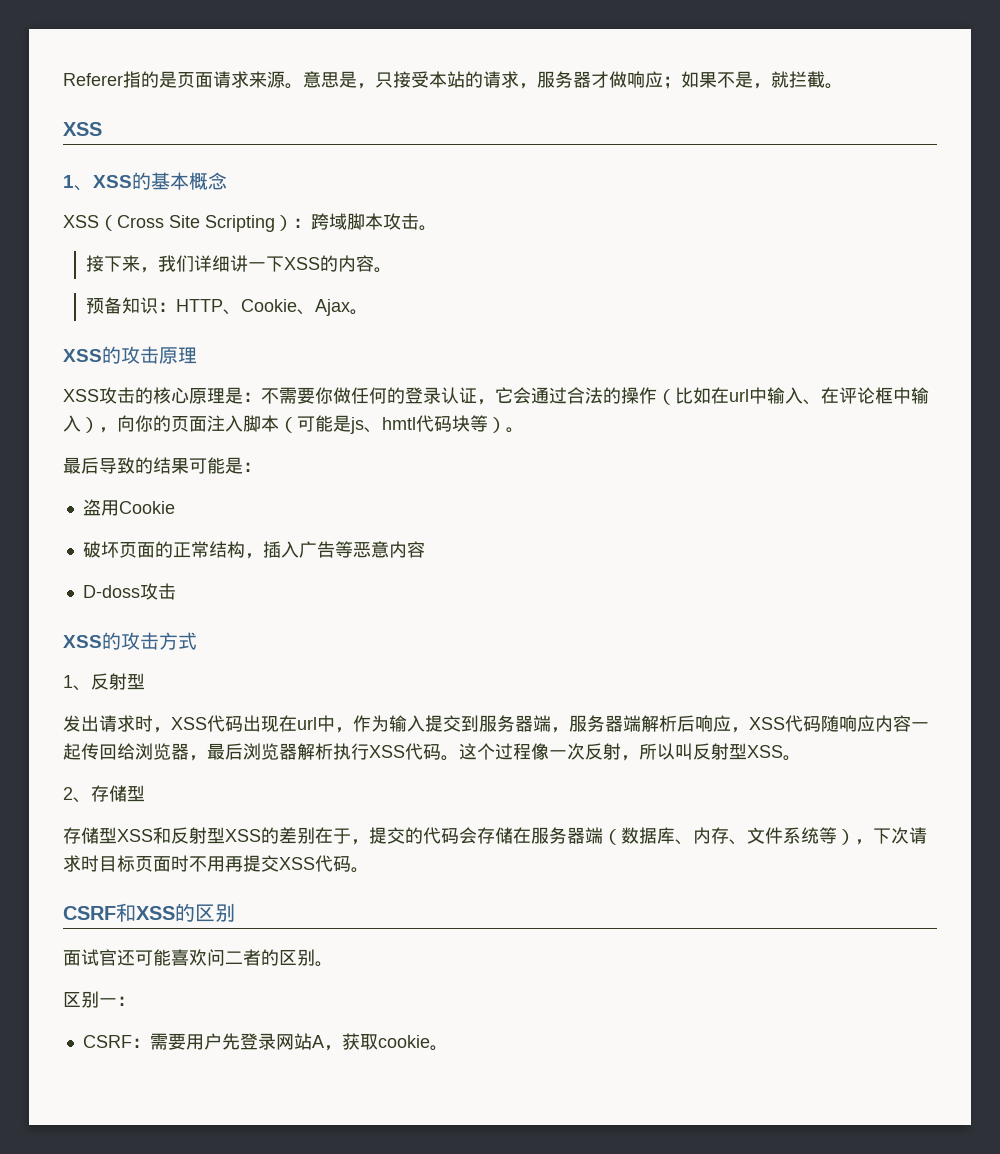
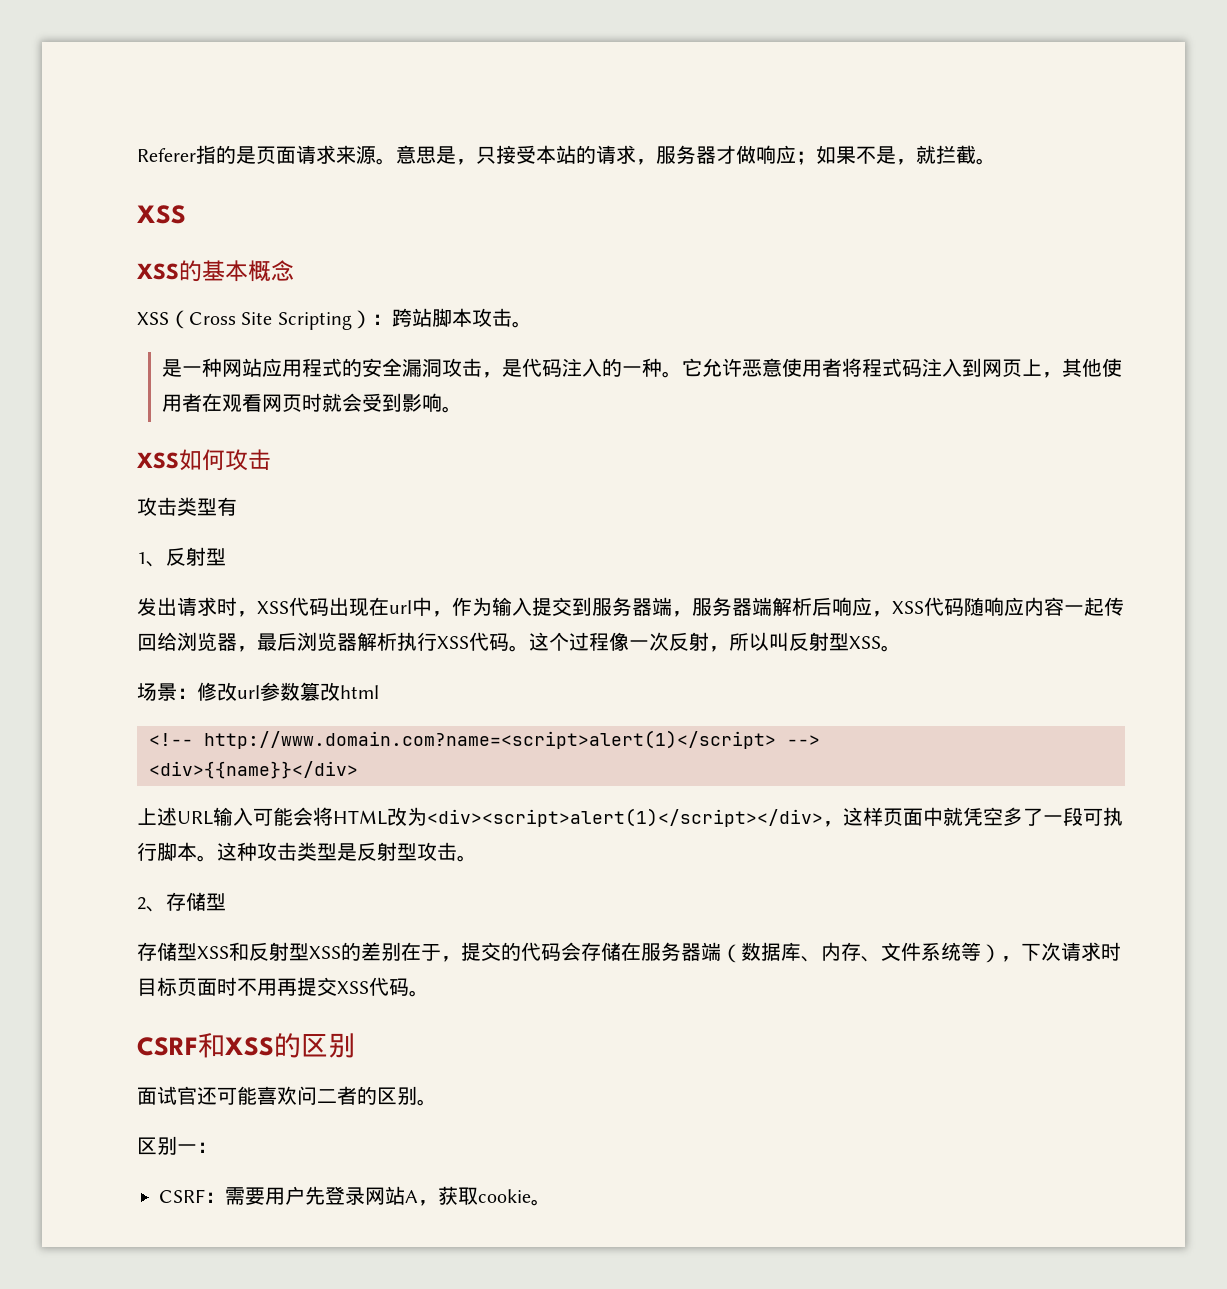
[63,175,93,191] 1、 -> (186, 214) none
[329,213,347,230] 域 -> [411,308,432,327] 站
[86,255,393,273] [86,297,369,316] [63,346,197,364] [63,387,929,405] [63,415,524,434] [63,457,261,474] [82,499,175,516] [82,541,425,559] [82,583,176,600] [63,632,197,650] 接下来，我们详细讲一下XSS的内容。 // 预备知识：HTTP、Cookie、Ajax。 // XSS的攻击原理 // XSS攻击的核心原理是：不需要你做任何的登录认证，它会通过合法的操作（比如在url中输入、在评论框中输入），向你的页面注入脚本（可能是js、hmtl代码块等）。 // 最后导致的结果可能是： // 盗用Cookie // 破坏页面的正常结构，插入广告等恶意内容 // D-doss攻击 // XSS的攻击方式 -> [162,358,1123,378] [162,393,463,413] [137,449,271,471] [137,497,237,516] 是一种网站应用程式的安全漏洞攻击，是代码注入的一种。它允许恶意使用者将程式码注入到网页上，其他使用者在观看网页时就会受到影响。 // XSS如何攻击 // 攻击类型有
(801, 758) none -> [137,682,379,701] [149,730,820,749] [149,761,358,779] [137,807,1123,827] [137,842,477,862] // 场景：修改url参数篡改html // <!-- http://www.domain.com?name=<script>alert(1)</script> --> // <div>{{name}}</div> // 上述URL输入可能会将HTML改为<div><script>alert(1)</script></div>，这样页面中就凭空多了一段可执行脚本。这种攻击类型是反射型攻击。

